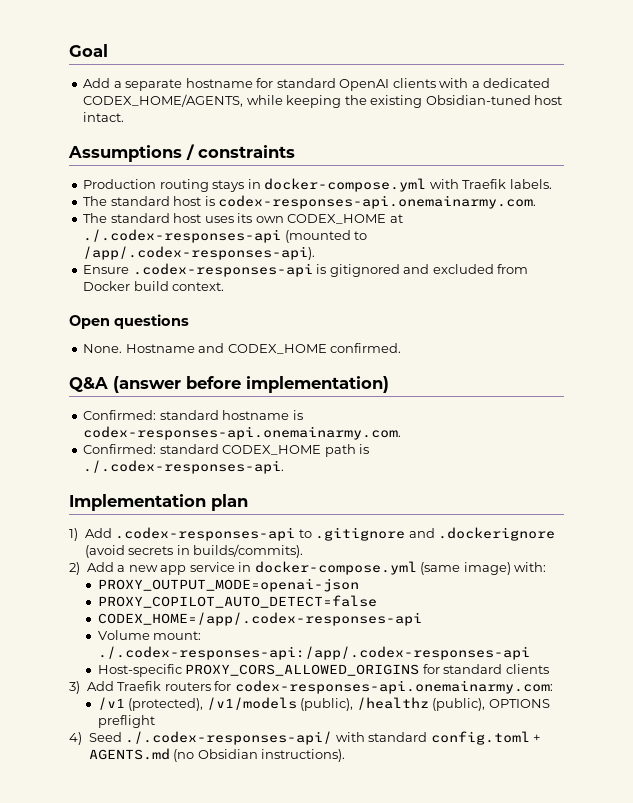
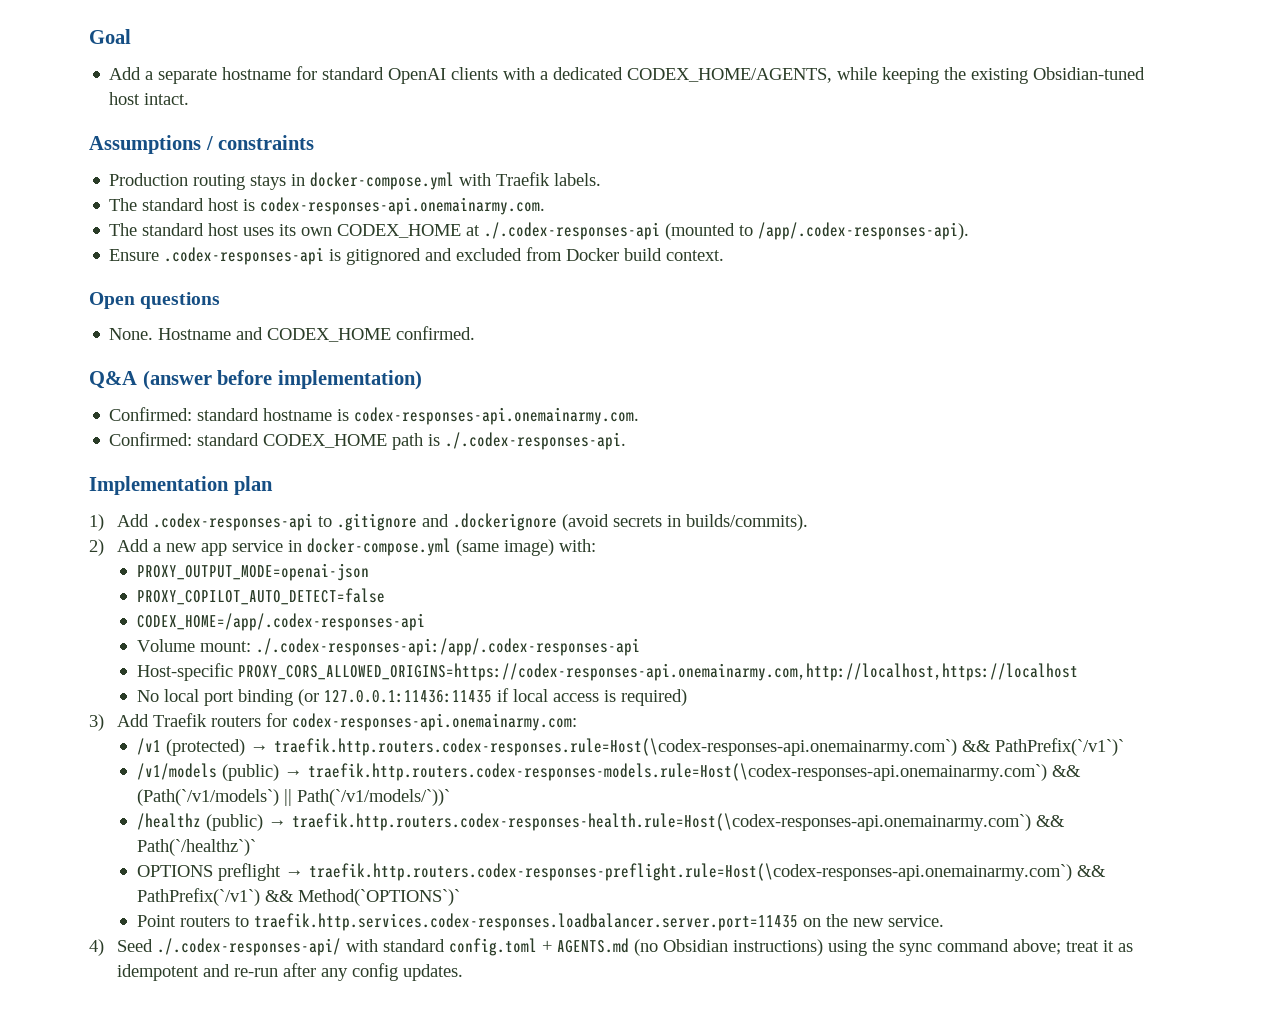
[185,664,549,676] PROXY_CORS_ALLOWED_ORIGINS for standard clients -> [238,663,1079,681] [137,688,688,706] PROXY_CORS_ALLOWED_ORIGINS=https://codex-responses-api.onemainarmy.com,http://localhost,https://localhost // No local port binding (or 127.0.0.1:11436:11435 if local access is required)
[128,697,550,711] [97,715,155,728] (protected), /v1/models (public), /healthz (public), OPTIONS preflight -> [166,738,1125,756] [137,763,1082,781] [137,789,451,806] [137,813,1066,831] [137,839,257,856] [137,863,1107,881] [137,888,461,906] [137,913,945,931] (protected) → traefik.http.routers.codex-responses.rule=Host(\codex-responses-api.onemainarmy.com`) && PathPrefix(`/v1`)` // /v1/models (public) → traefik.http.routers.codex-responses-models.rule=Host(\codex-responses-api.onemainarmy.com`) && (Path(`/v1/models`) || Path(`/v1/models/`))` // /healthz (public) → traefik.http.routers.codex-responses-health.rule=Host(\codex-responses-api.onemainarmy.com`) && Path(`/healthz`)` // OPTIONS preflight → traefik.http.routers.codex-responses-preflight.rule=Host(\codex-responses-api.onemainarmy.com`) && PathPrefix(`/v1`) && Method(`OPTIONS`)` // Point routers to traefik.http.services.codex-responses.loadbalancer.server.port=11435 on the new service.
[261,749,346,762] instructions). -> [732,939,1133,956] [116,963,463,981] instructions) using the sync command above; treat it as idempotent and re-run after any config updates.

